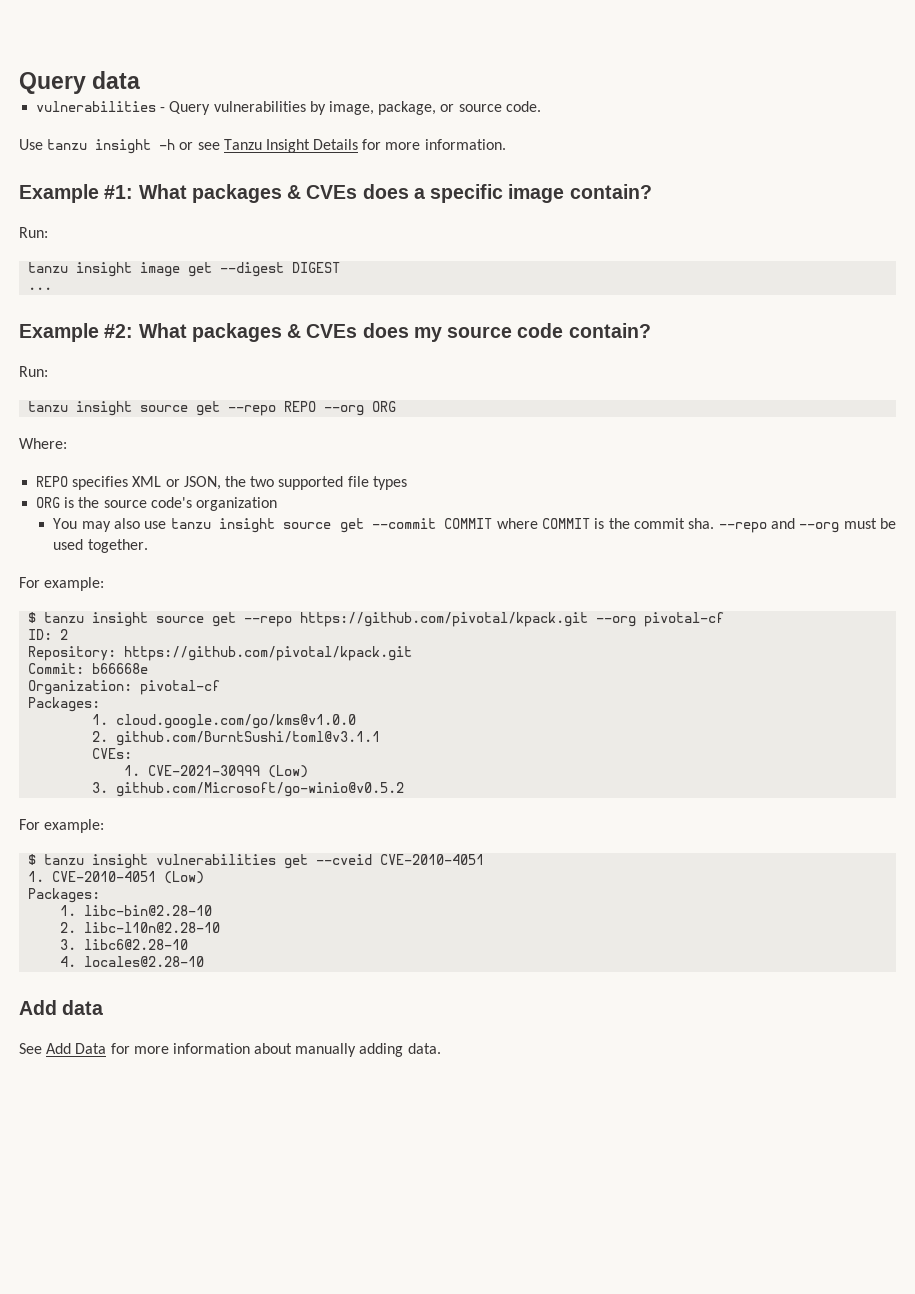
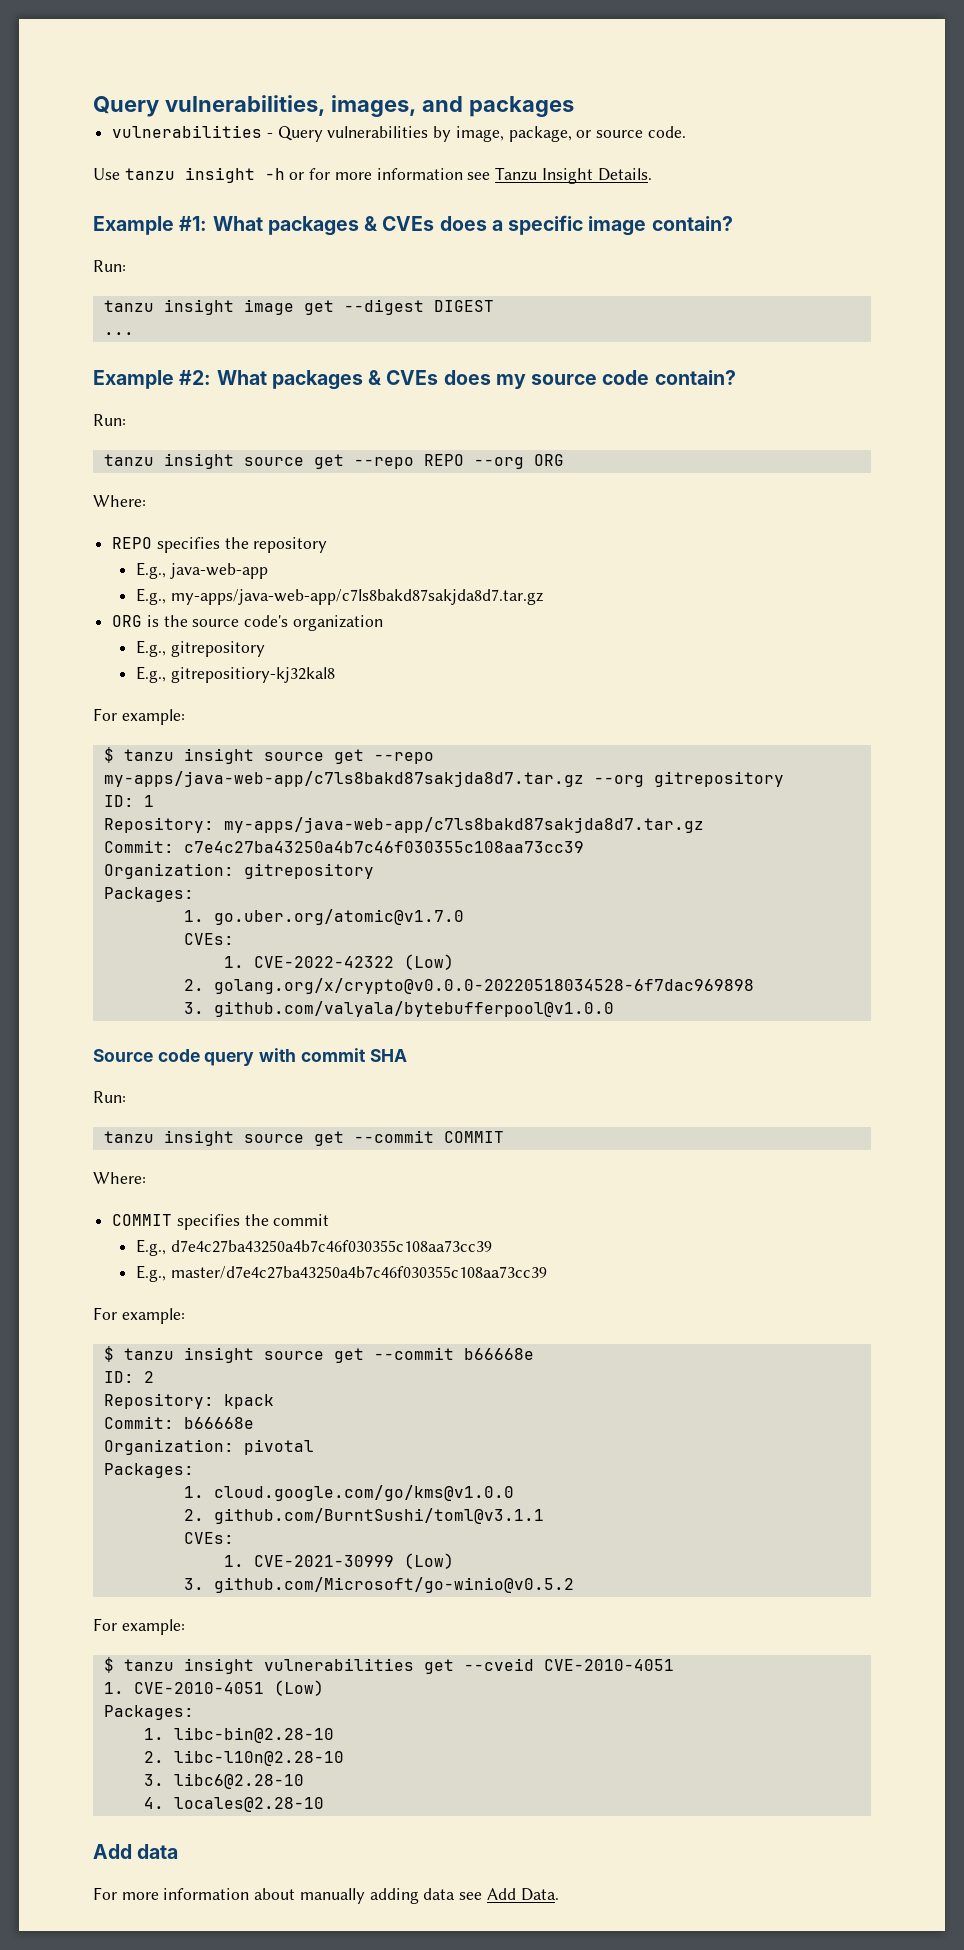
[19,71,141,94] Query data -> [93,95,574,117] Query vulnerabilities, images, and packages
[197,139,506,153] see Tanzu Insight Details for more information. -> [309,167,652,184] for more information see Tanzu Insight Details.
[132,476,407,490] XML or JSON, the two supported file types -> [224,537,328,553] [135,562,268,579] [135,588,543,605] the repository // E.g., java-web-app // E.g., my-apps/java-web-app/c7ls8bakd87sakjda8d7.tar.gz
[53,518,896,533] [53,539,148,553] You may also use tanzu insight source get --commit COMMIT where COMMIT is the commit sha. --repo and --org must be used together. -> [135,640,265,657] [135,666,335,683] E.g., gitrepository // E.g., gitrepositiory-kj32kal8
[300,612,725,627] https://github.com/pivotal/kpack.git --org pivotal-cf -> [103,771,784,787] [103,795,154,807] [103,817,704,833] [103,840,584,853] [103,863,374,879] [103,887,194,902] [183,909,464,925] [183,933,234,945] [223,954,454,970] [183,978,754,994] [183,1001,614,1017] [93,1048,407,1066] [93,1091,126,1103] [103,1130,504,1146] [93,1172,146,1184] [112,1214,330,1230] [135,1239,492,1256] [135,1265,547,1282] [93,1307,185,1324] [103,1346,534,1363] my-apps/java-web-app/c7ls8bakd87sakjda8d7.tar.gz --org gitrepository // ID: 1 // Repository: my-apps/java-web-app/c7ls8bakd87sakjda8d7.tar.gz // Commit: c7e4c27ba43250a4b7c46f030355c108aa73cc39 // Organization: gitrepository // Packages: // 1. go.uber.org/atomic@v1.7.0 // CVEs: // 1. CVE-2022-42322 (Low) // 2. golang.org/x/crypto@v0.0.0-20220518034528-6f7dac969898 // 3. github.com/valyala/bytebufferpool@v1.0.0 // Source code query with commit SHA // Run: // tanzu insight source get --commit COMMIT // Where: // COMMIT specifies the commit // E.g., d7e4c27ba43250a4b7c46f030355c108aa73cc39 // E.g., master/d7e4c27ba43250a4b7c46f030355c108aa73cc39 // For example: // $ tanzu insight source get --commit b66668e
[124,646,413,661] https://github.com/pivotal/kpack.git -> [223,1394,274,1409] kpack
[140,680,221,695] pivotal-cf -> [243,1439,314,1455] pivotal
[19,1043,130,1054] See Add Data for -> [93,1887,117,1900] For
[407,1043,441,1054] data. -> [423,1888,559,1901] data see Add Data.

